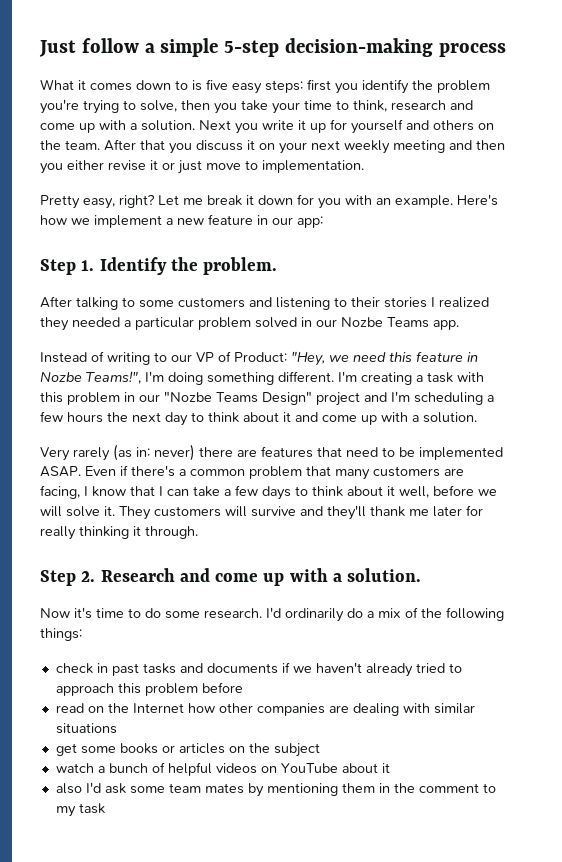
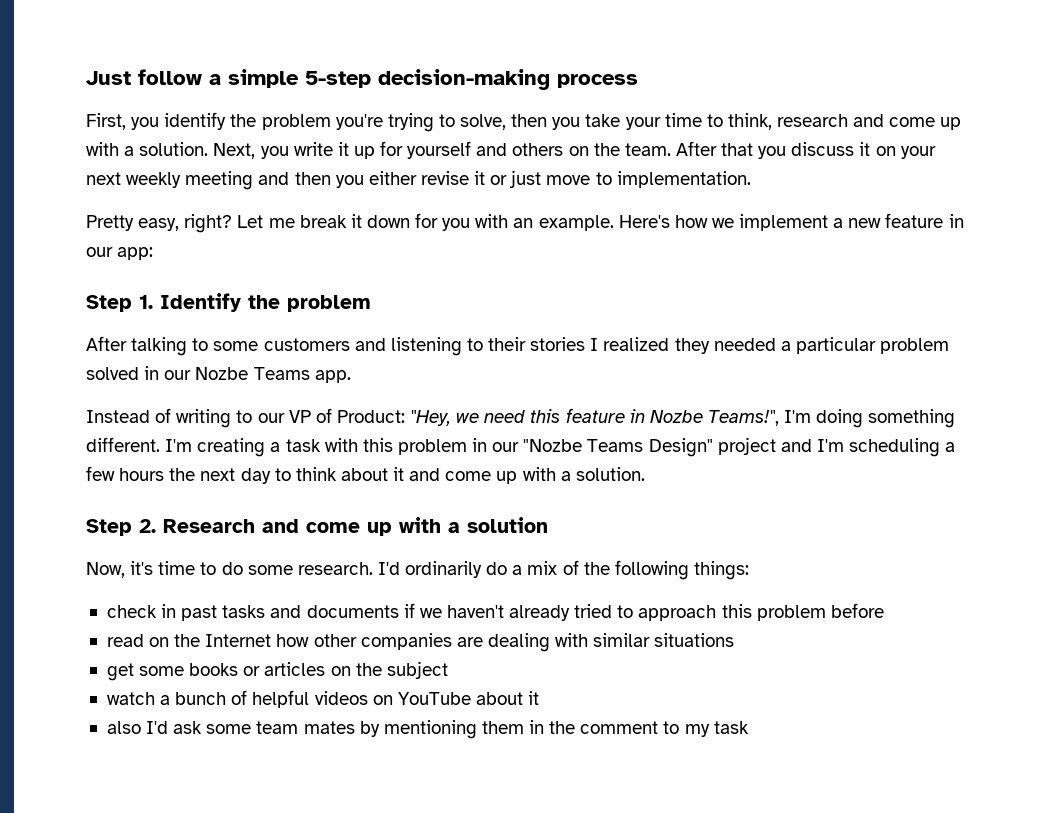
[40,79,331,94] What it comes down to is five easy steps: first -> [86,113,126,130] First,
[199,120,231,130] Next -> [213,143,256,159] Next,
[203,257,278,275] problem. -> [287,295,371,312] problem
[40,444,503,461] [40,465,464,480] [40,485,497,500] [40,505,483,520] [40,526,198,540] // Very rarely (as in: never) there are features that need to be implemented ASAP. Even if there's a common problem that many customers are facing, I know that I can take a few days to think about it well, before we will solve it. They customers will survive and they'll thank me later for really thinking it through. -> (645, 474) none
[347,568,422,582] [40,608,70,618] solution. // Now -> [467,517,548,533] [86,562,125,578] solution // Now,

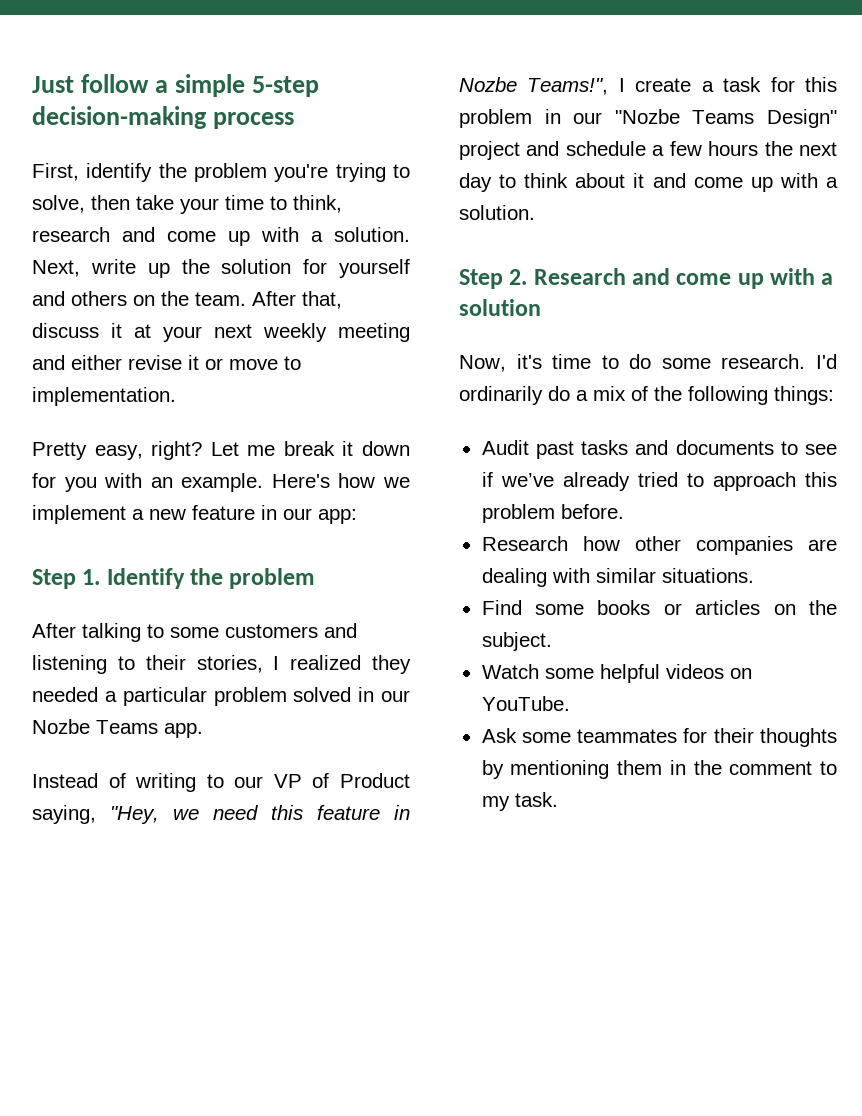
[131,117,160,130] you -> (79, 172) none
[552,117,581,130] you -> (130, 202) none
[260,142,375,159] you write it up -> [90,259,292,278] write up the solution
[721,143,787,159] that you -> [302,291,342,309] that,
[875,146,896,156] on -> [134,324,151,338] at
[294,172,364,188] then you -> (65, 362) none
[509,170,542,188] just -> (223, 364) none
[530,337,586,351] stories -> [196,655,263,673] stories,
[336,410,405,423] Product: -> [340,773,410,788] [32,805,96,824] Product saying,
[784,409,956,428] [86,437,266,457] I'm doing something different. I'm creating -> [618,78,692,92] I create
[324,438,358,452] with -> [770,77,795,92] for
[816,438,941,457] I'm scheduling -> [565,141,646,156] schedule
[106,604,177,618] check in -> [481,440,529,455] Audit
[403,603,504,618] if we haven't -> [780,441,837,455] [481,472,554,487] to see if we’ve
[830,603,884,618] [106,634,272,647] before // read on the Internet -> [560,504,624,519] [481,536,568,551] before. // Research
[654,633,735,647] [106,663,134,681] situations // get -> [661,568,754,583] [481,600,522,615] situations. // Find
[386,661,448,679] [106,690,540,708] [106,721,355,734] subject // watch a bunch of helpful videos on YouTube about it // also I'd ask some team mates -> [481,632,552,651] [481,664,752,683] [481,696,570,711] [481,728,837,747] subject. // Watch some helpful videos on YouTube. // Ask some teammates for their thoughts
[713,721,749,734] task -> [514,792,558,807] task.

